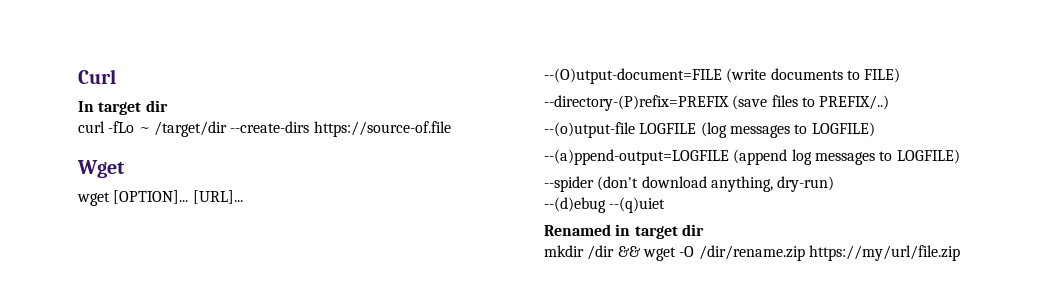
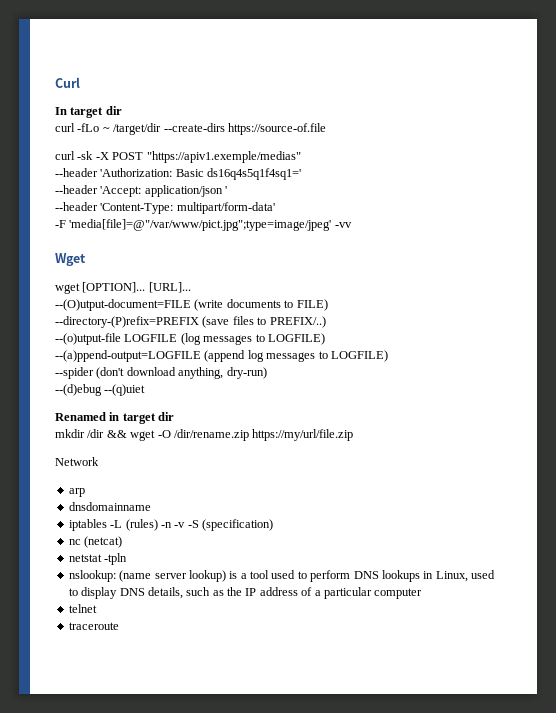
(451, 129) none -> [55,151,301,163] [55,168,302,180] [55,185,228,197] [55,202,275,214] [55,219,352,231] // curl -sk -X POST "https://apiv1.exemple/medias" // --header 'Authorization: Basic ds16q4s5q1f4sq1=' // --header 'Accept: application/json ' // --header 'Content-Type: multipart/form-data' // -F 'media[file]=@"/var/www/pict.jpg";type=image/jpeg' -vv
(960, 253) none -> [55,457,99,466] [68,488,85,497] [68,502,151,511] [68,519,273,531] [68,536,123,548] [68,553,128,565] [68,570,495,582] [68,587,423,599] [68,604,97,613] [68,622,119,630] // Network // arp // dnsdomainname // iptables -L (rules) -n -v -S (specification) // nc (netcat) // netstat -tpln // nslookup: (name server lookup) is a tool used to perform DNS lookups in Linux, used to display DNS details, such as the IP address of a particular computer // telnet // traceroute

